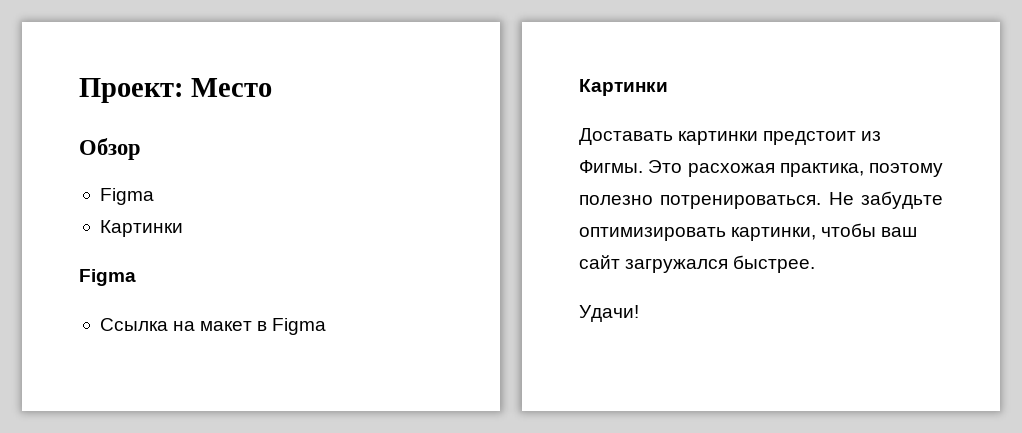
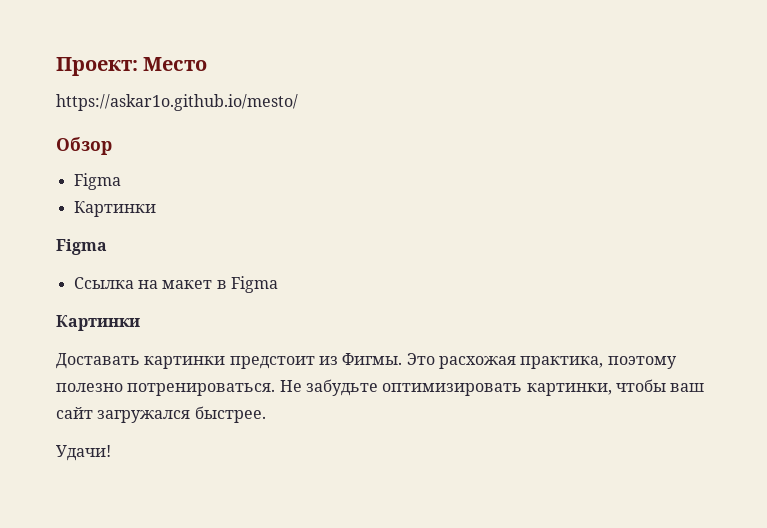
(272, 87) none -> [56,94,298,111] // https://askar1o.github.io/mesto/

